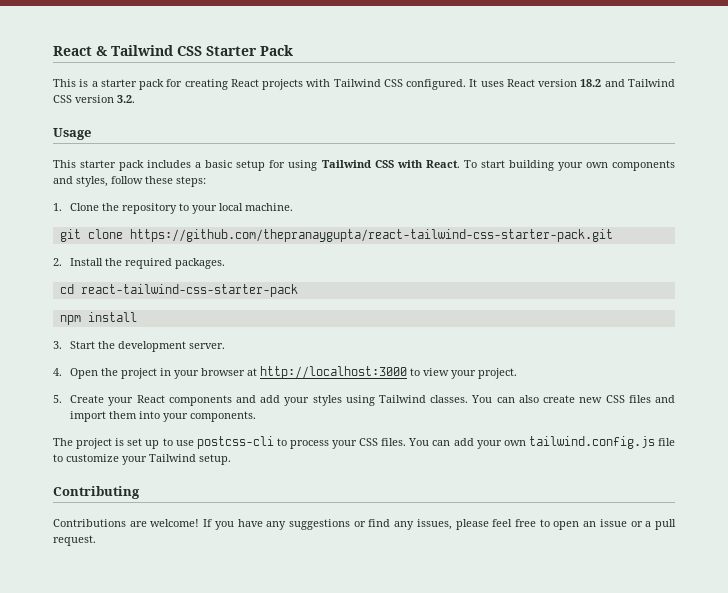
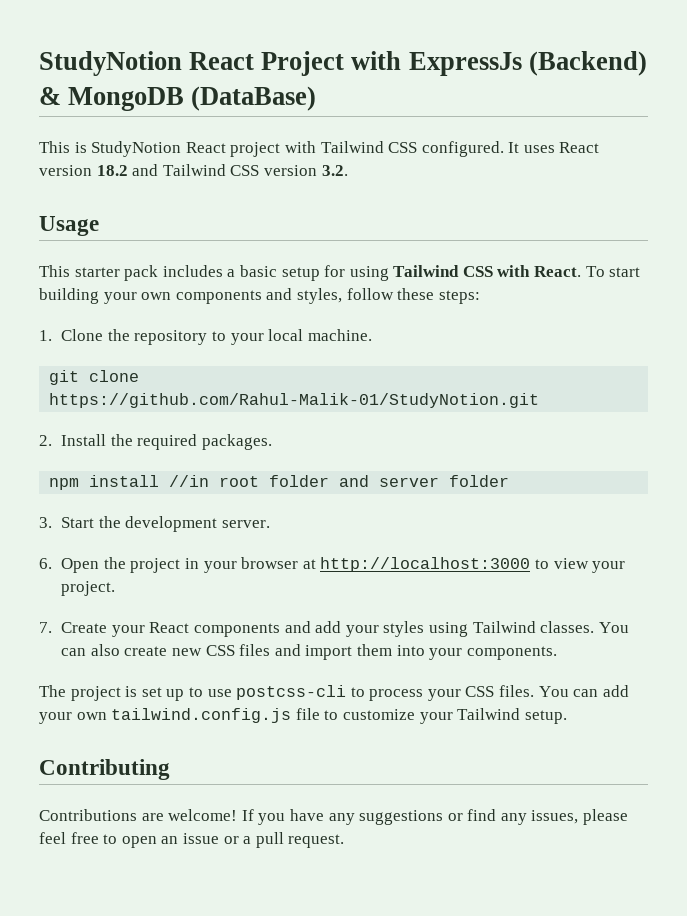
[53,45,293,56] [53,79,304,90] React & Tailwind CSS Starter Pack // This is a starter pack for creating React projects -> [39,51,647,76] [39,86,317,111] [39,141,281,157] StudyNotion React Project with ExpressJs (Backend) & MongoDB (DataBase) // This is StudyNotion React project
[129,229,613,242] https://github.com/thepranaygupta/react-tailwind-css-starter-pack.git -> [49,393,540,408] https://github.com/Rahul-Malik-01/StudyNotion.git
[59,284,298,297] // cd react-tailwind-css-starter-pack -> (273, 442) none
(137, 317) none -> [169,475,510,487] //in root folder and server folder
[53,368,62,376] 4. -> [39,558,52,569] 6.
[53,395,62,403] 5. -> [39,622,52,633] 7.

